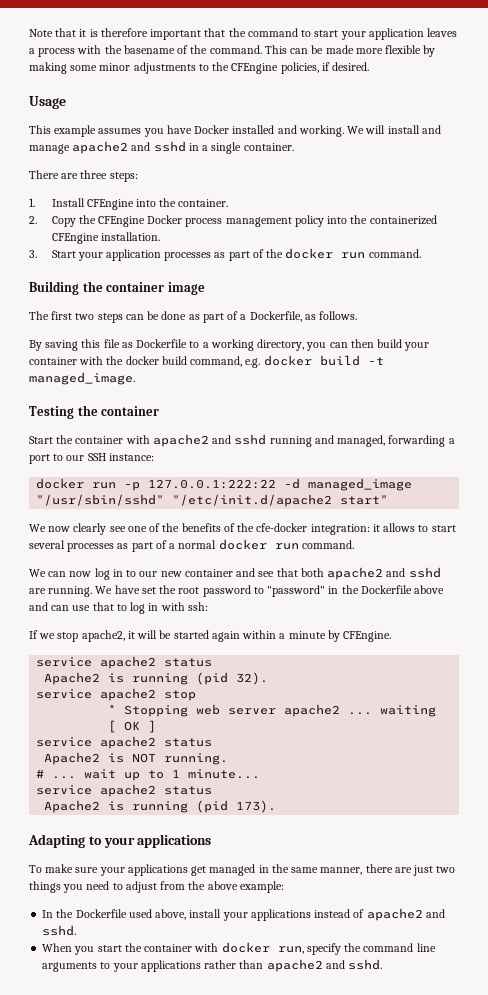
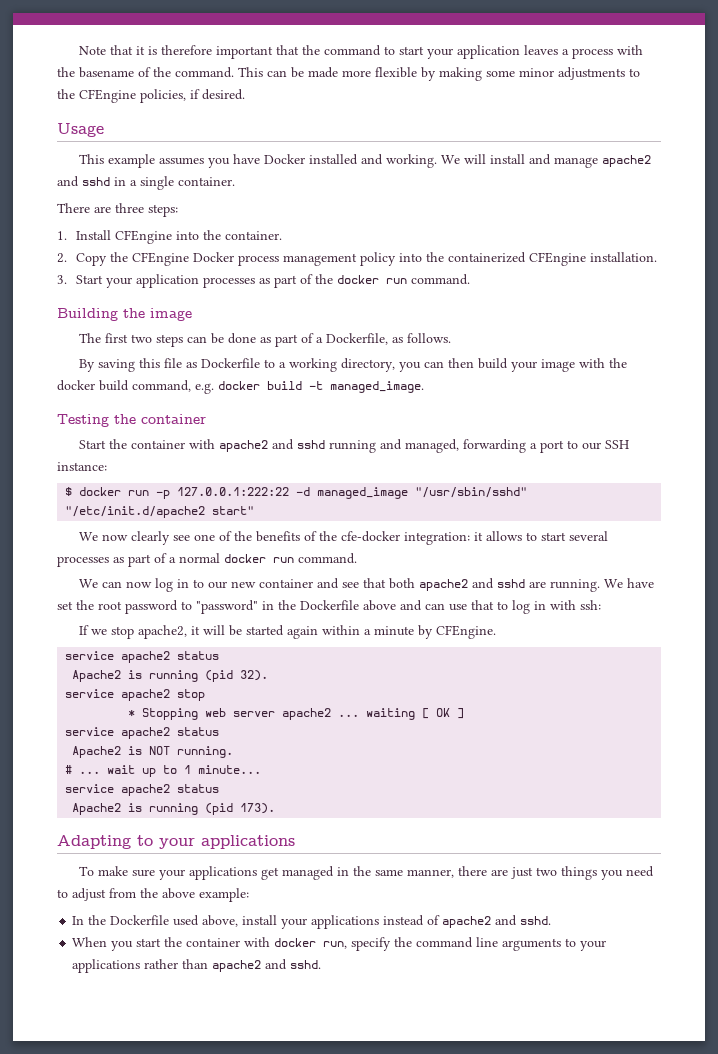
[106,282,165,292] container -> (145, 313) none
[29,357,77,365] container -> [540,359,575,372] image
(154, 457) none -> [65,487,73,496] $

